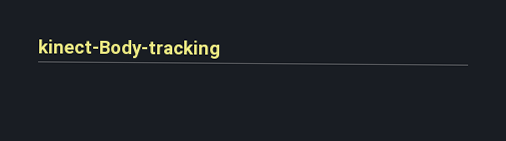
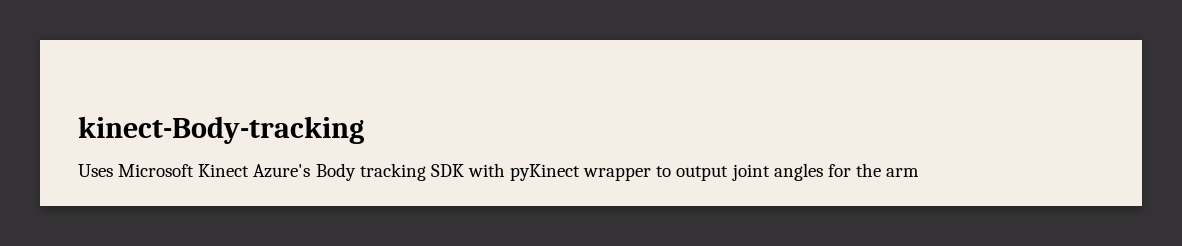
(221, 49) none -> [78,163,920,181] // Uses Microsoft Kinect Azure's Body tracking SDK with pyKinect wrapper to output joint angles for the arm

